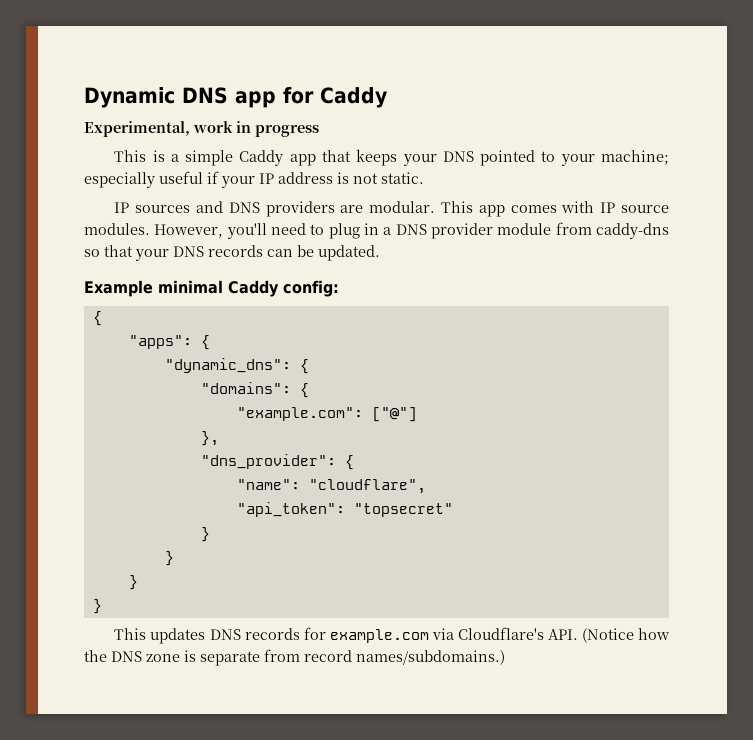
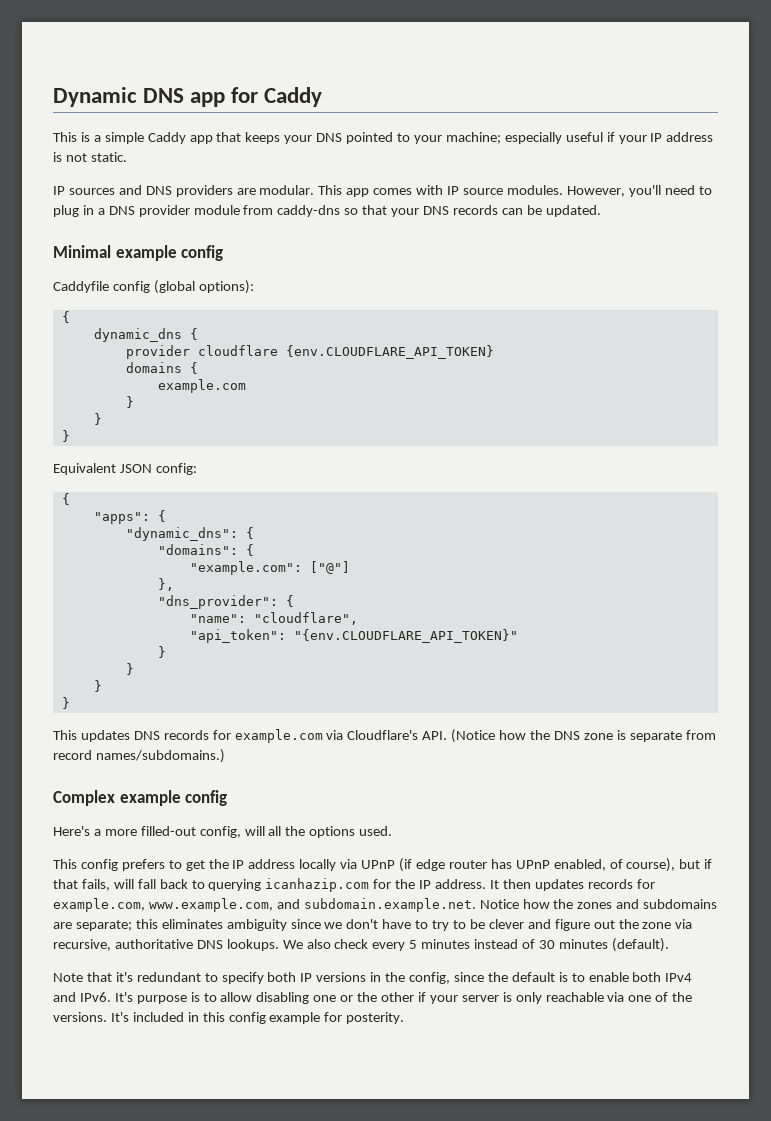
[84,121,319,137] // Experimental, work in progress -> (323, 97) none
[84,280,279,297] Example minimal Caddy -> [53,245,224,261] [53,280,254,294] [61,311,70,323] [93,328,198,342] [125,345,494,359] [125,362,198,374] [157,379,246,393] [125,396,134,408] [93,413,102,425] [61,430,70,442] [53,463,152,475] Minimal example config // Caddyfile config (global options): // { // dynamic_dns { // provider cloudflare {env.CLOUDFLARE_API_TOKEN} // domains { // example.com // } // } // } // Equivalent JSON
[353,503,453,517] "topsecret" -> [293,629,518,643] "{env.CLOUDFLARE_API_TOKEN}"
(505, 657) none -> [53,790,228,806] [53,826,393,838] [53,858,713,872] [53,878,655,892] [53,898,718,912] [53,919,693,931] [53,938,669,952] [53,972,693,984] [53,992,693,1004] [53,1012,405,1024] // Complex example config // Here's a more filled-out config, will all the options used. // This config prefers to get the IP address locally via UPnP (if edge router has UPnP enabled, of course), but if that fails, will fall back to querying icanhazip.com for the IP address. It then updates records for example.com, www.example.com, and subdomain.example.net. Notice how the zones and subdomains are separate; this eliminates ambiguity since we don't have to try to be clever and figure out the zone via recursive, authoritative DNS lookups. We also check every 5 minutes instead of 30 minutes (default). // Note that it's redundant to specify both IP versions in the config, since the default is to enable both IPv4 and IPv6. It's purpose is to allow disabling one or the other if your server is only reachable via one of the versions. It's included in this config example for posterity.

